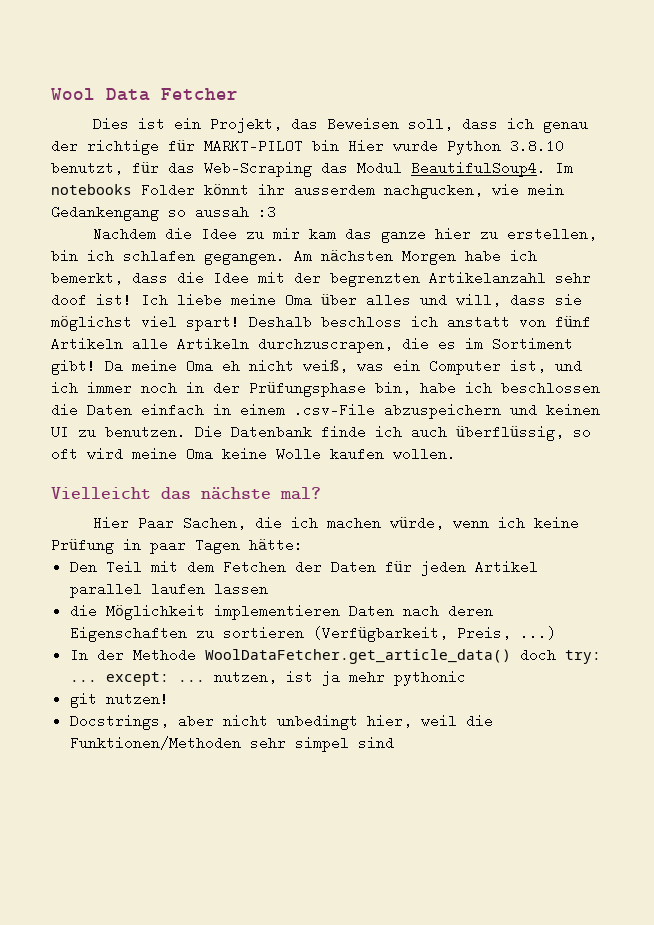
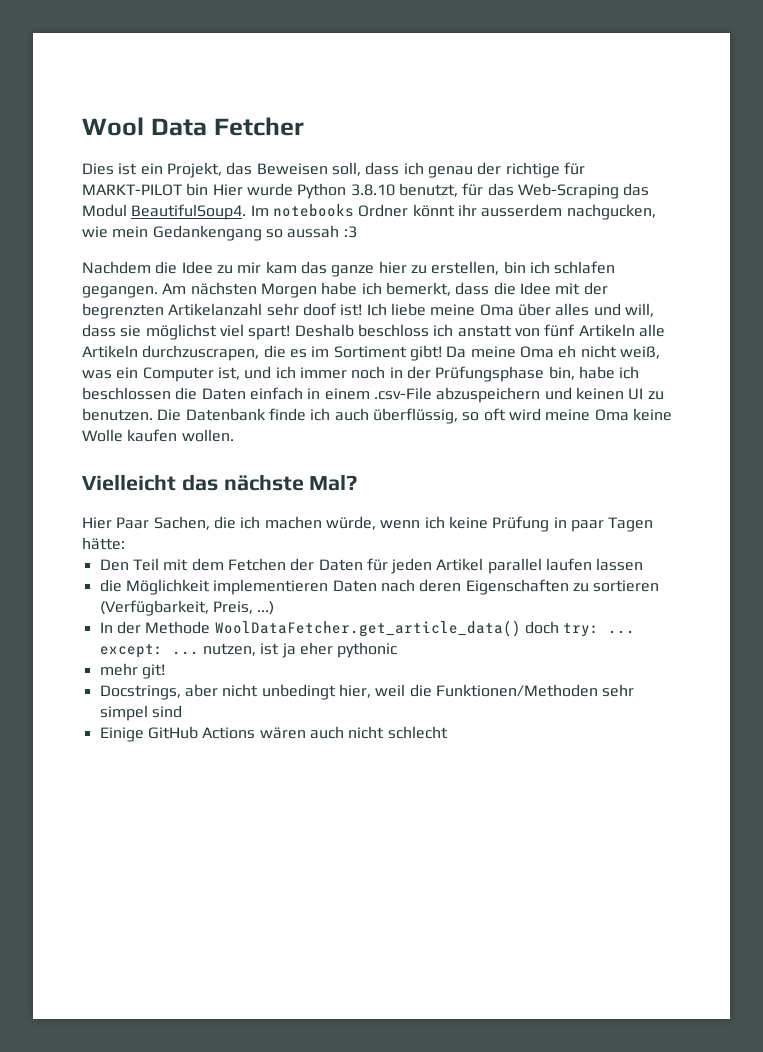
[141,183,195,197] Folder -> [358,204,409,217] Ordner
[280,487,321,500] mal? -> [309,474,358,491] Mal?
[348,670,385,684] mehr -> [299,642,333,655] eher
[69,692,169,708] git nutzen! -> [99,663,165,679] mehr git!
(394, 743) none -> [99,726,448,742] // Einige GitHub Actions wären auch nicht schlecht

